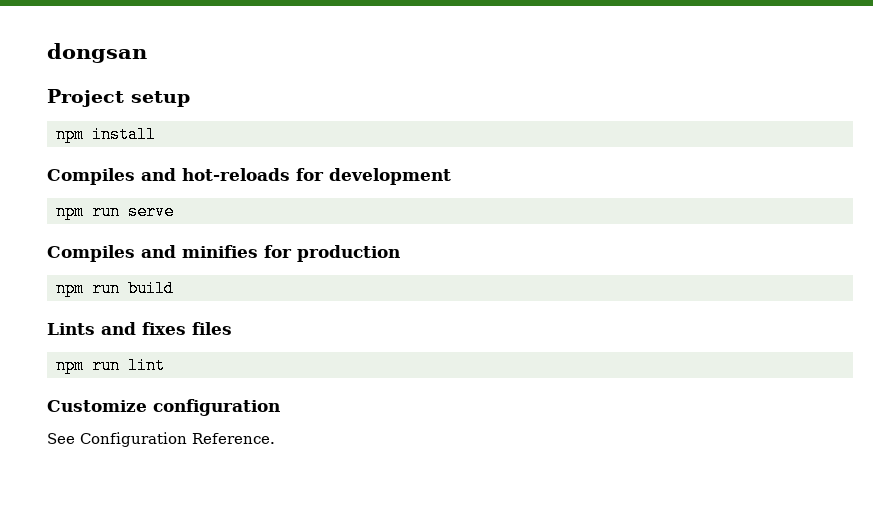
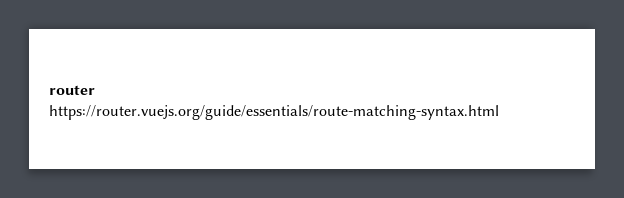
[47,43,147,63] [47,89,190,107] [56,126,156,143] [47,168,451,185] [56,203,174,220] [47,245,400,262] [56,280,174,297] [47,322,232,335] [56,357,165,374] [47,399,280,416] [47,432,275,447] dongsan // Project setup // npm install // Compiles and hot-reloads for development // npm run serve // Compiles and minifies for production // npm run build // Lints and fixes files // npm run lint // Customize configuration // See Configuration Reference. -> [49,85,95,95] [49,105,499,120] router https://router.vuejs.org/guide/essentials/route-matching-syntax.html

